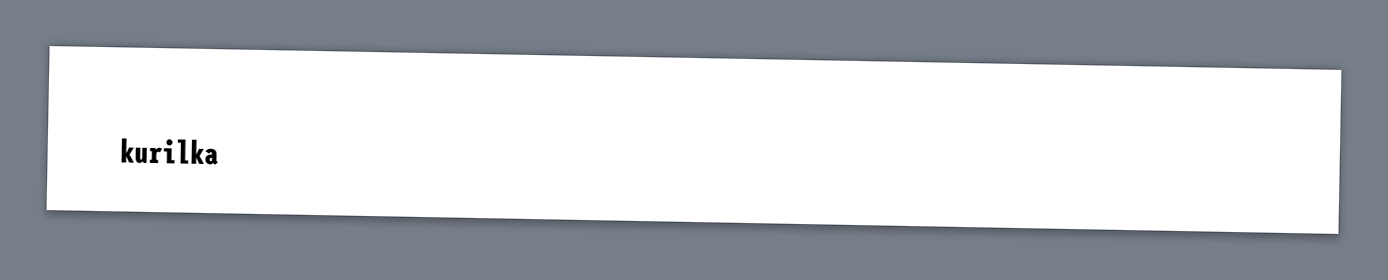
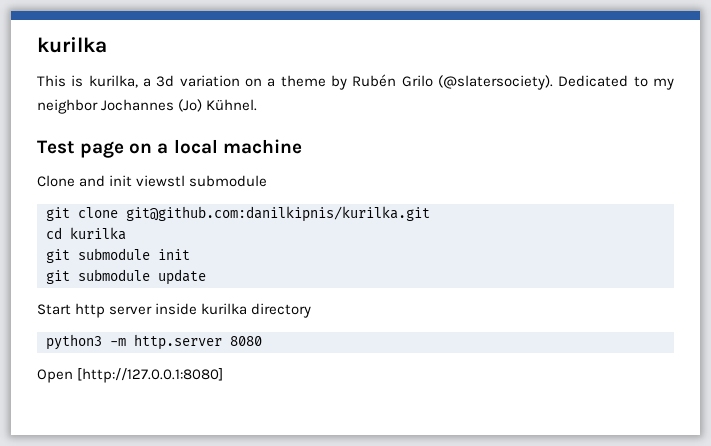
[120,138,219,166] kurilka -> [37,37,107,53] [37,74,675,90] [37,99,258,114] [37,139,302,158] [37,175,268,187] [46,206,430,222] [46,227,126,240] [46,248,190,263] [46,269,206,285] [37,303,312,318] [46,334,262,350] [37,368,224,383] kurilka // This is kurilka, a 3d variation on a theme by Rubén Grilo (@slatersociety). Dedicated to my neighbor Jochannes (Jo) Kühnel. // Test page on a local machine // Clone and init viewstl submodule // git clone git@github.com:danilkipnis/kurilka.git // cd kurilka // git submodule init // git submodule update // Start http server inside kurilka directory // python3 -m http.server 8080 // Open [http://127.0.0.1:8080]

